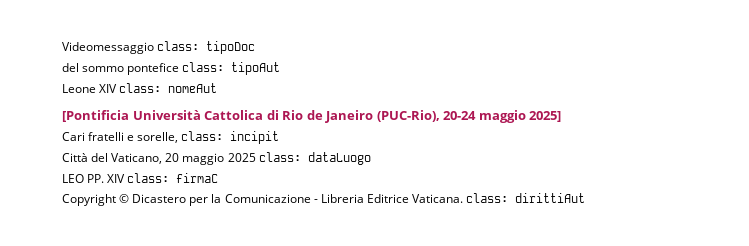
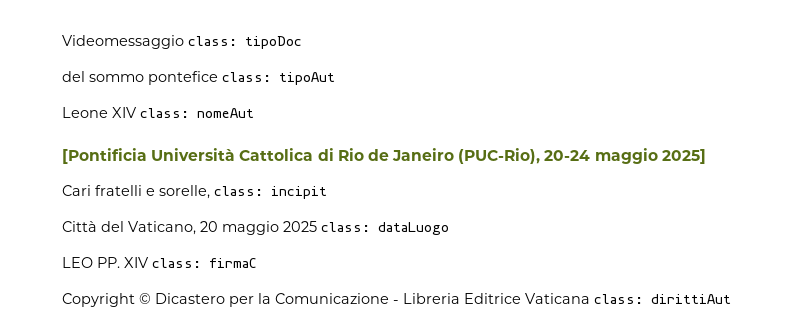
[411,194,463,203] Vaticana. -> [525,293,590,304] Vaticana

